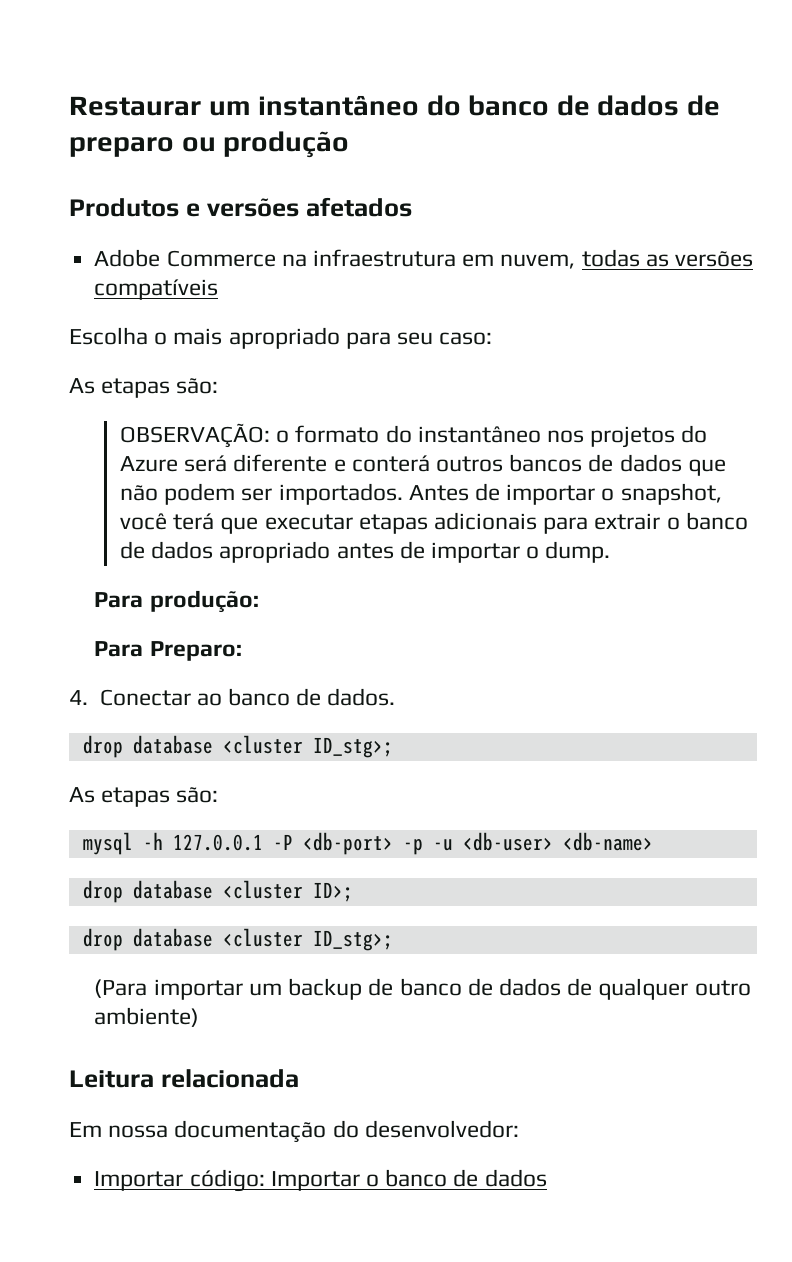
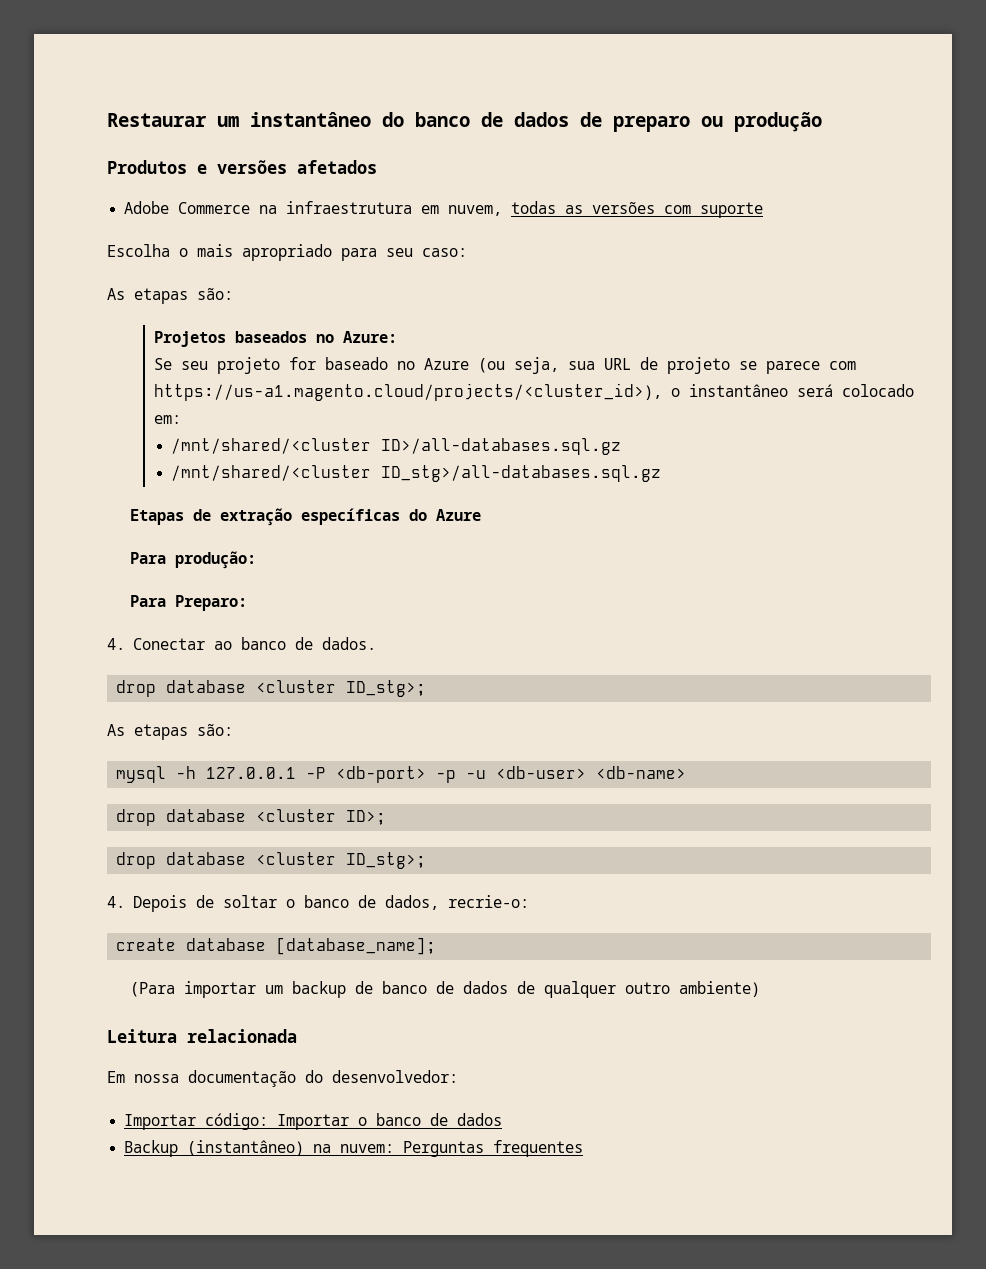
[94,279,219,300] compatíveis -> [664,202,764,218] com suporte
[119,423,708,448] [119,454,726,476] [119,483,722,505] [119,512,748,534] [119,541,611,563] OBSERVAÇÃO: o formato do instantâneo nos projetos do Azure será diferente e conterá outros bancos de dados que não podem ser importados. Antes de importar o snapshot, você terá que executar etapas adicionais para extrair o banco de dados apropriado antes de importar o dump. -> [153,331,397,347] [153,357,856,374] [153,383,914,401] [153,415,181,424] [170,438,621,455] [170,465,661,482] [130,508,482,526] Projetos baseados no Azure: // Se seu projeto for baseado no Azure (ou seja, sua URL de projeto se parece com https://us-a1.magento.cloud/projects/<cluster_id>), o instantâneo será colocado em: // /mnt/shared/<cluster ID>/all-databases.sql.gz // /mnt/shared/<cluster ID_stg>/all-databases.sql.gz // Etapas de extração específicas do Azure
(393, 940) none -> [107,895,529,912] [116,937,437,955] // 4. Depois de soltar o banco de dados, recrie-o: // create database [database_name];
(547, 1178) none -> [124,1140,584,1157] // Backup (instantâneo) na nuvem: Perguntas frequentes

